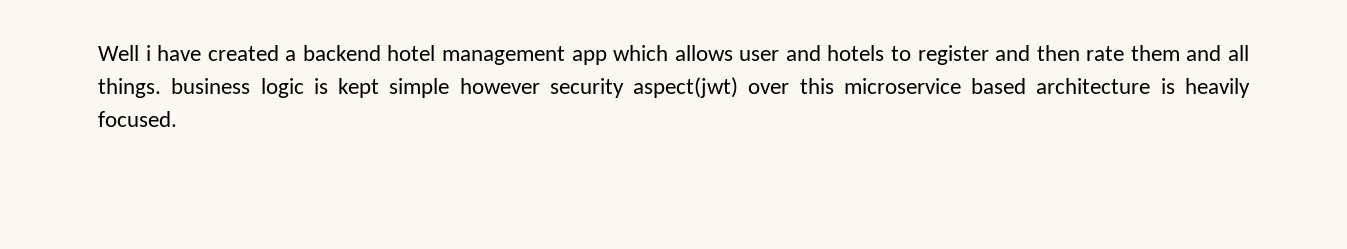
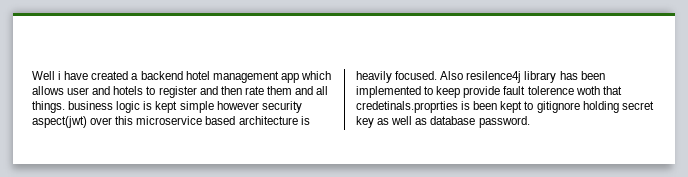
(177, 119) none -> [440,71,605,83] [356,86,622,98] [356,101,654,113] [356,116,530,128] Also resilence4j library has been implemented to keep provide fault tolerence woth that credetinals.proprties is been kept to gitignore holding secret key as well as database password.

